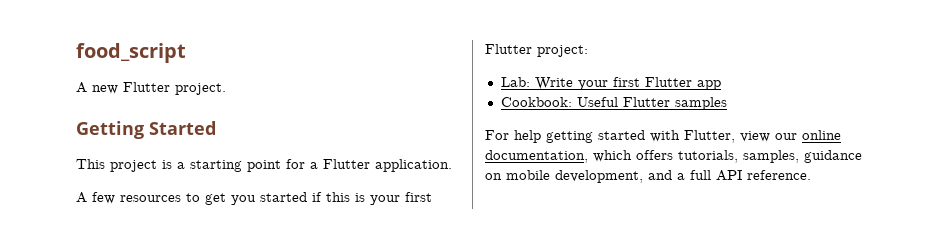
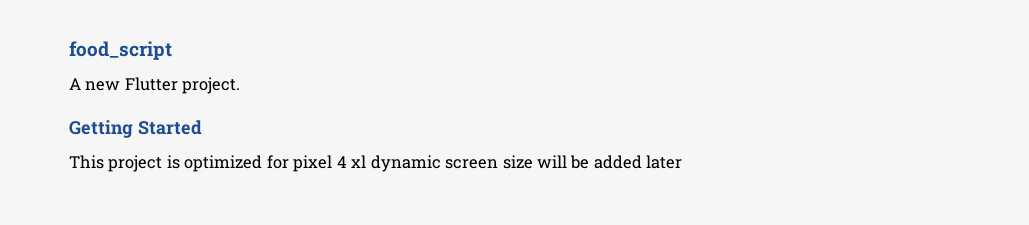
[177,159,452,172] [76,192,432,205] [485,44,588,57] [500,77,721,90] [500,97,727,110] [485,130,841,143] [485,150,862,163] [485,170,811,183] a starting point for a Flutter application. // A few resources to get you started if this is your first Flutter project: // Lab: Write your first Flutter app // Cookbook: Useful Flutter samples // For help getting started with Flutter, view our online documentation, which offers tutorials, samples, guidance on mobile development, and a full API reference. -> [184,155,683,172] optimized for pixel 4 xl dynamic screen size will be added later

